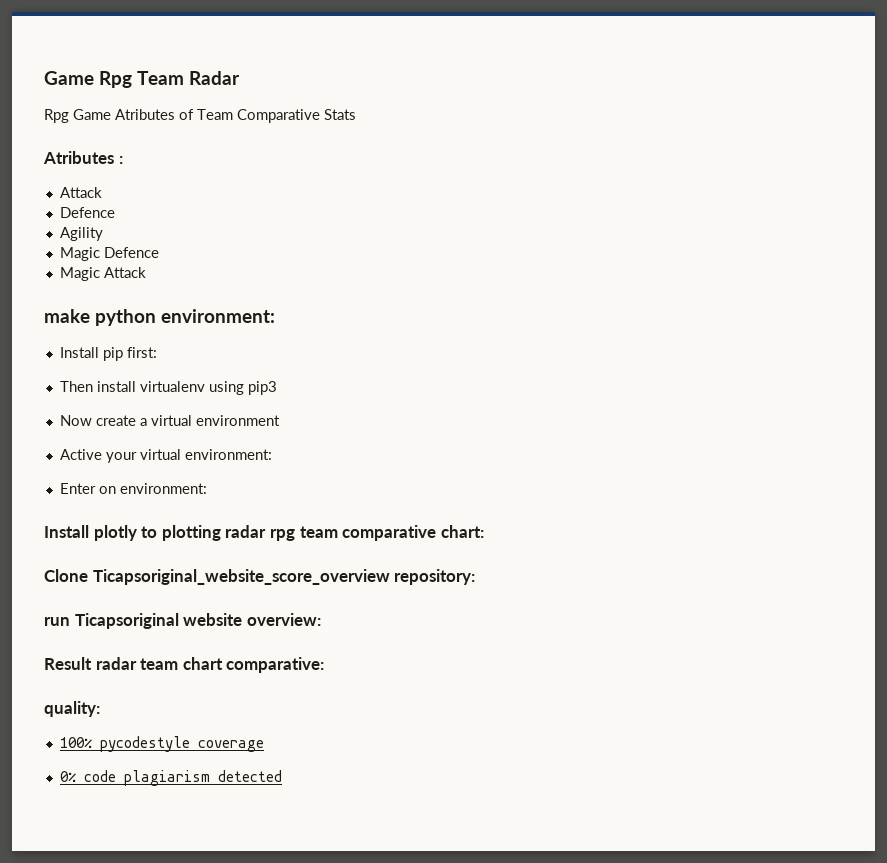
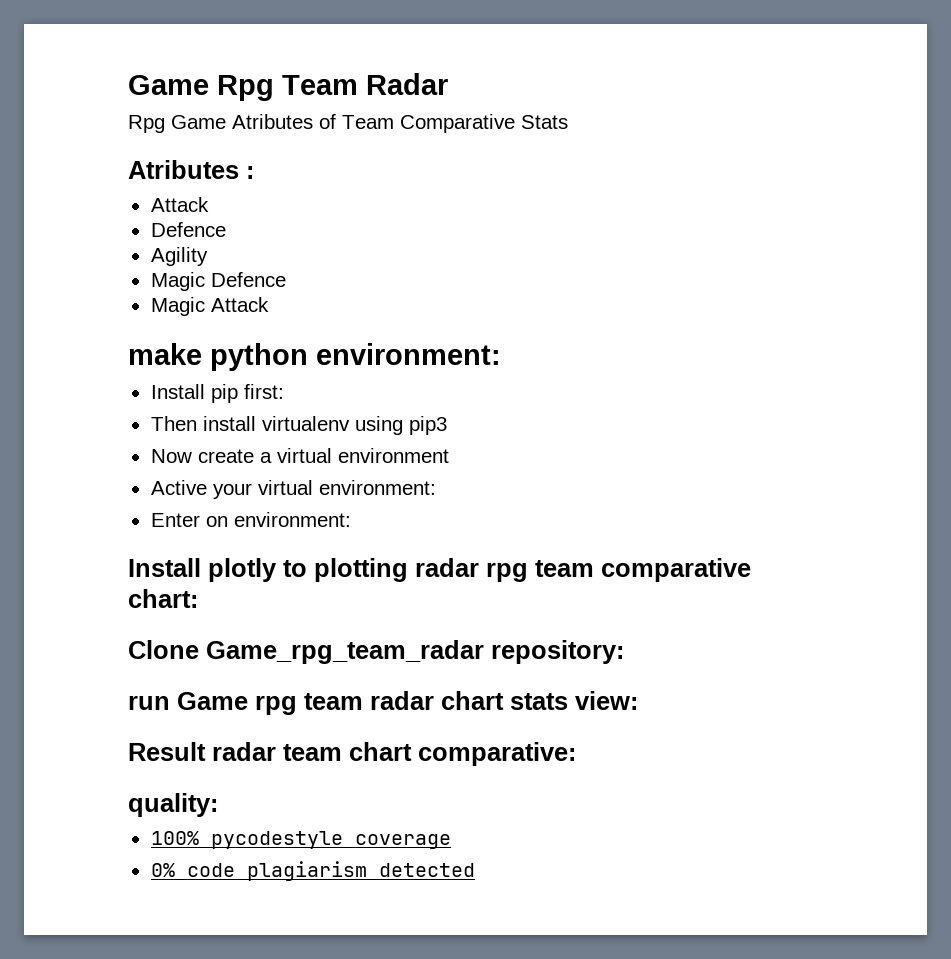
[92,569,390,585] Ticapsoriginal_website_score_overview -> [206,640,484,664] Game_rpg_team_radar
[74,613,321,629] Ticapsoriginal website overview: -> [177,691,638,715] Game rpg team radar chart stats view:

